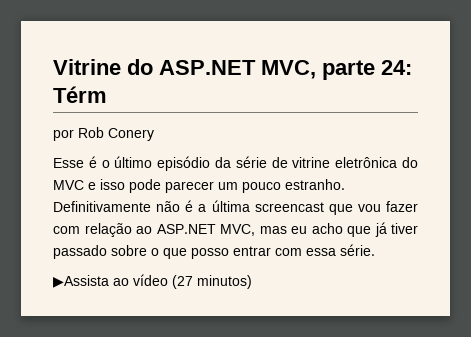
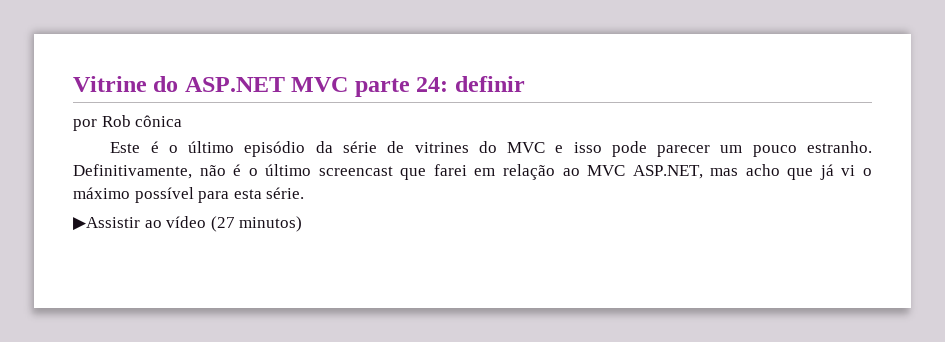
[261,60,316,79] MVC, -> [291,77,349,92] MVC
[53,86,107,103] Térm -> [454,76,525,92] definir
[108,128,154,141] [53,158,84,168] Conery // Esse -> [135,115,183,127] [110,142,141,153] cônica // Este
[292,157,398,168] vitrine eletrônica -> [414,142,469,153] vitrines
[53,201,151,212] Definitivamente -> [73,164,192,179] Definitivamente,
[198,200,418,215] [53,222,418,237] [53,245,336,259] a última screencast que vou fazer com relação ao ASP.NET MVC, mas eu acho que já tiver passado sobre o que posso entrar com essa -> [248,164,872,180] [73,187,262,203] o último screencast que farei em relação ao MVC ASP.NET, mas acho que já vi o máximo possível para esta
[53,275,109,288] ▶Assista -> [73,217,140,231] ▶Assistir

